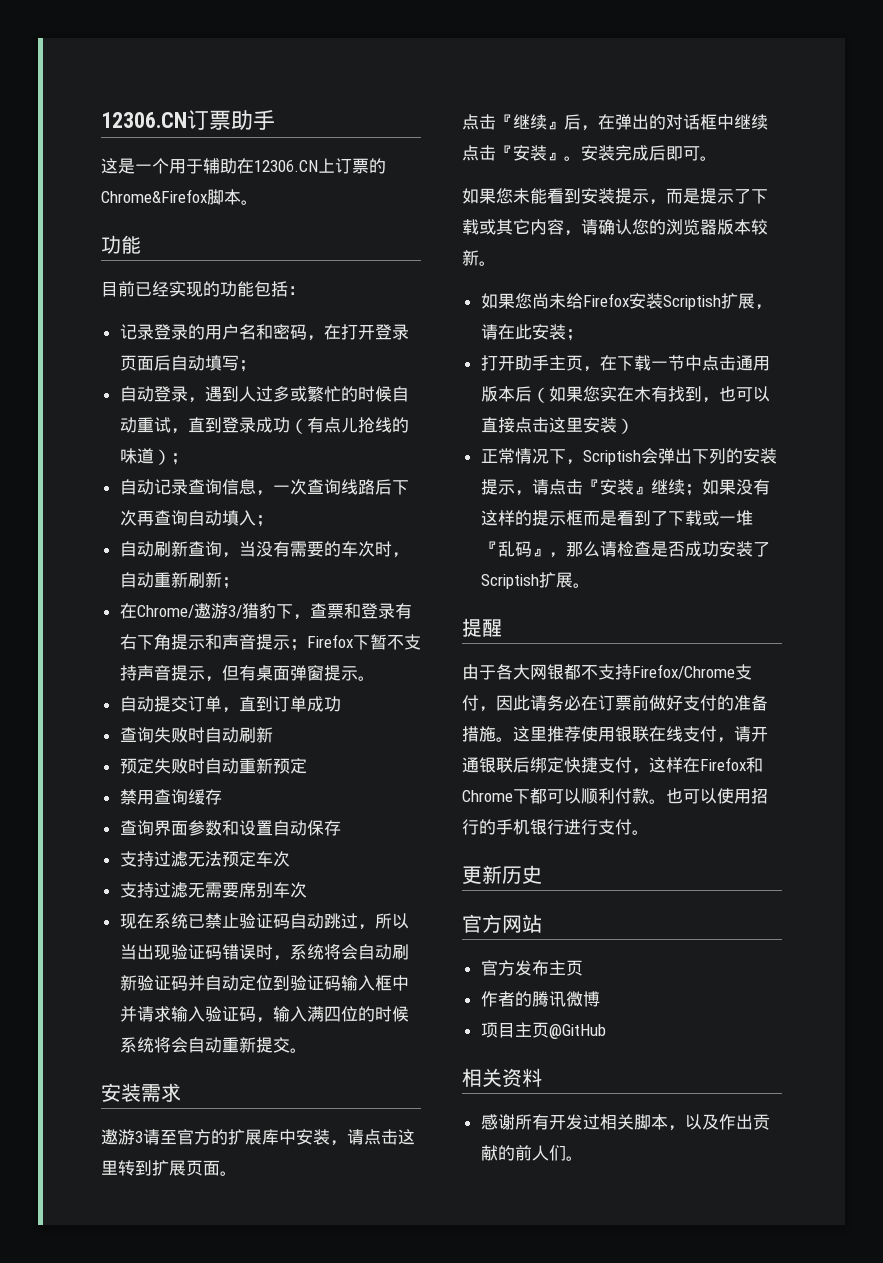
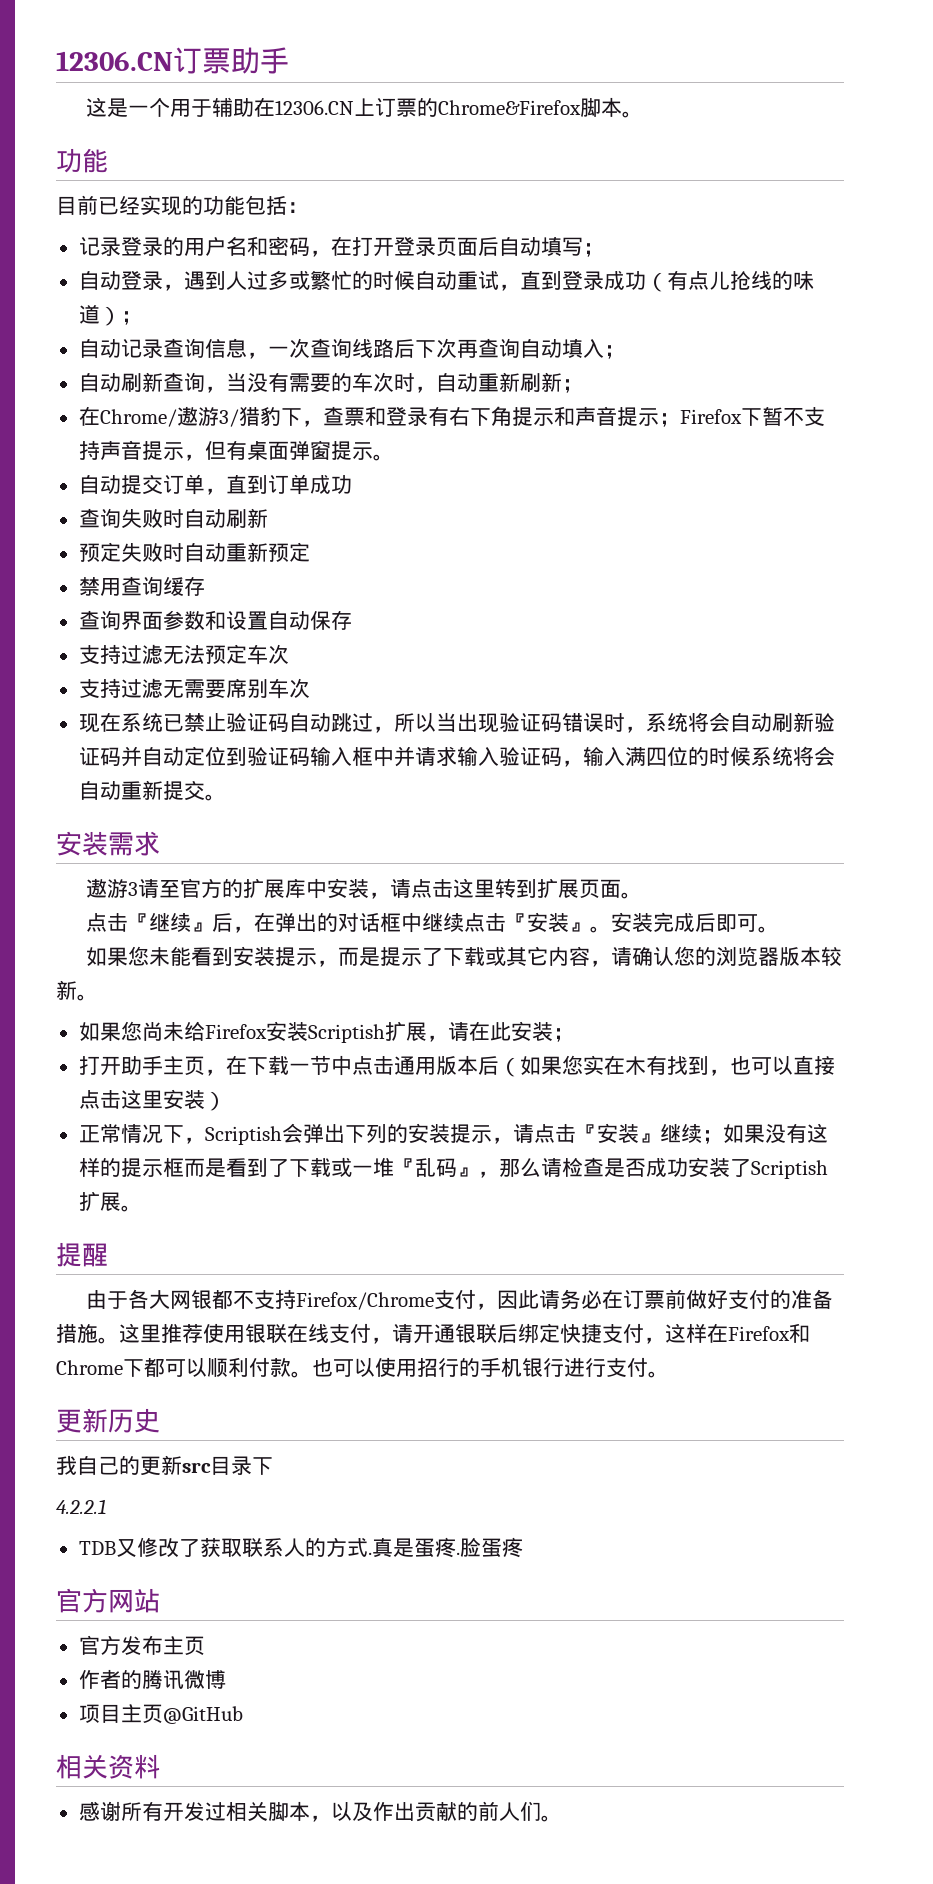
(542, 874) none -> [56,1455,273,1476] [56,1499,106,1514] [78,1537,523,1558] // 我自己的更新src目录下 // 4.2.2.1 // TDB又修改了获取联系人的方式.真是蛋疼.脸蛋疼

